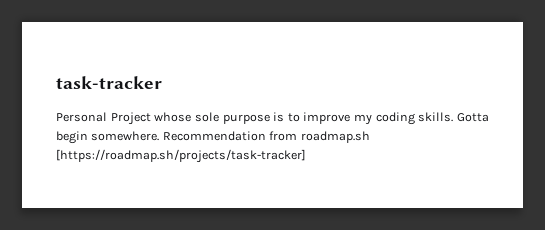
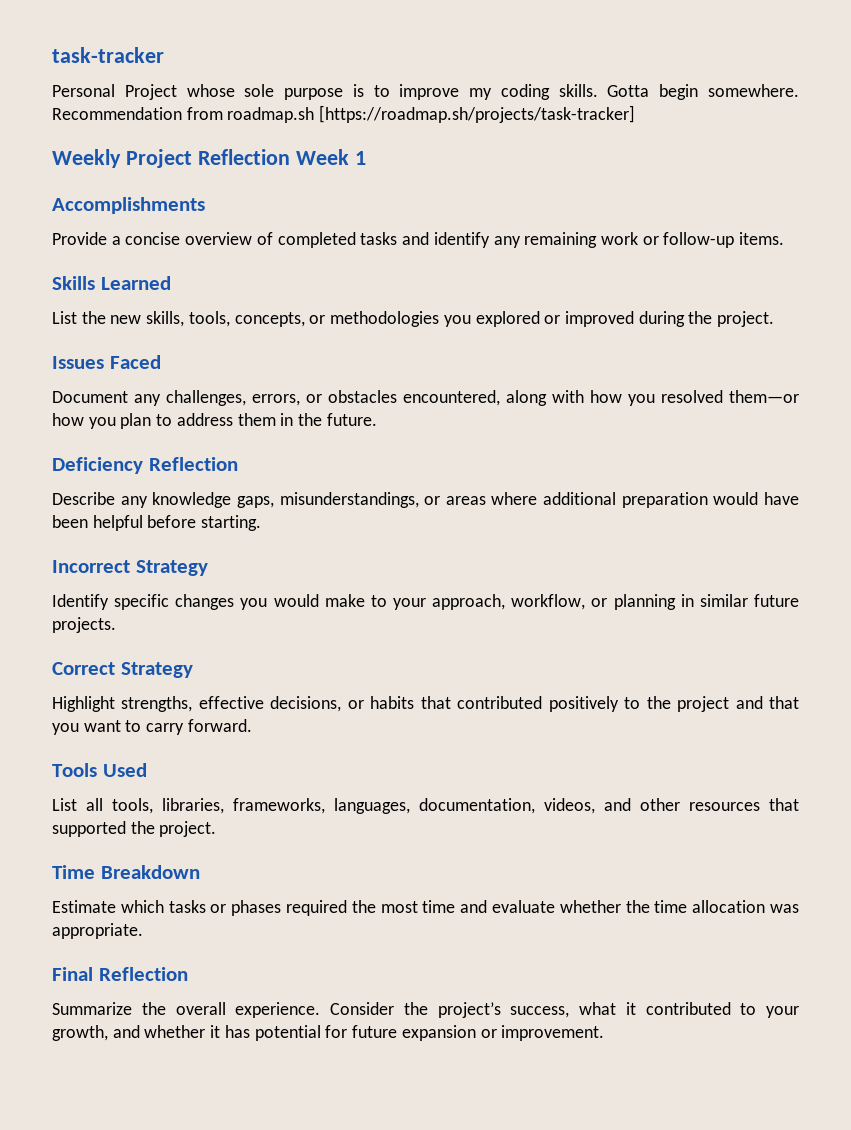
(306, 156) none -> [52,149,366,168] [52,197,205,214] [52,232,785,248] [52,276,171,290] [52,311,775,327] [52,355,161,369] [52,390,799,406] [52,413,377,429] [52,457,238,474] [52,492,799,508] [52,515,262,531] [52,560,208,576] [52,594,799,610] [52,617,116,633] [52,662,193,678] [52,696,799,712] [52,719,252,735] [52,763,147,777] [52,798,799,814] [52,821,217,837] [52,865,200,879] [52,900,799,916] [52,923,143,939] [52,967,188,981] [52,1002,799,1018] [52,1025,605,1041] // Weekly Project Reflection Week 1 // Accomplishments // Provide a concise overview of completed tasks and identify any remaining work or follow-up items. // Skills Learned // List the new skills, tools, concepts, or methodologies you explored or improved during the project. // Issues Faced // Document any challenges, errors, or obstacles encountered, along with how you resolved them—or how you plan to address them in the future. // Deficiency Reflection // Describe any knowledge gaps, misunderstandings, or areas where additional preparation would have been helpful before starting. // Incorrect Strategy // Identify specific changes you would make to your approach, workflow, or planning in similar future projects. // Correct Strategy // Highlight strengths, effective decisions, or habits that contributed positively to the project and that you want to carry forward. // Tools Used // List all tools, libraries, frameworks, languages, documentation, videos, and other resources that supported the project. // Time Breakdown // Estimate which tasks or phases required the most time and evaluate whether the time allocation was appropriate. // Final Reflection // Summarize the overall experience. Consider the project’s success, what it contributed to your growth, and whether it has potential for future expansion or improvement.

